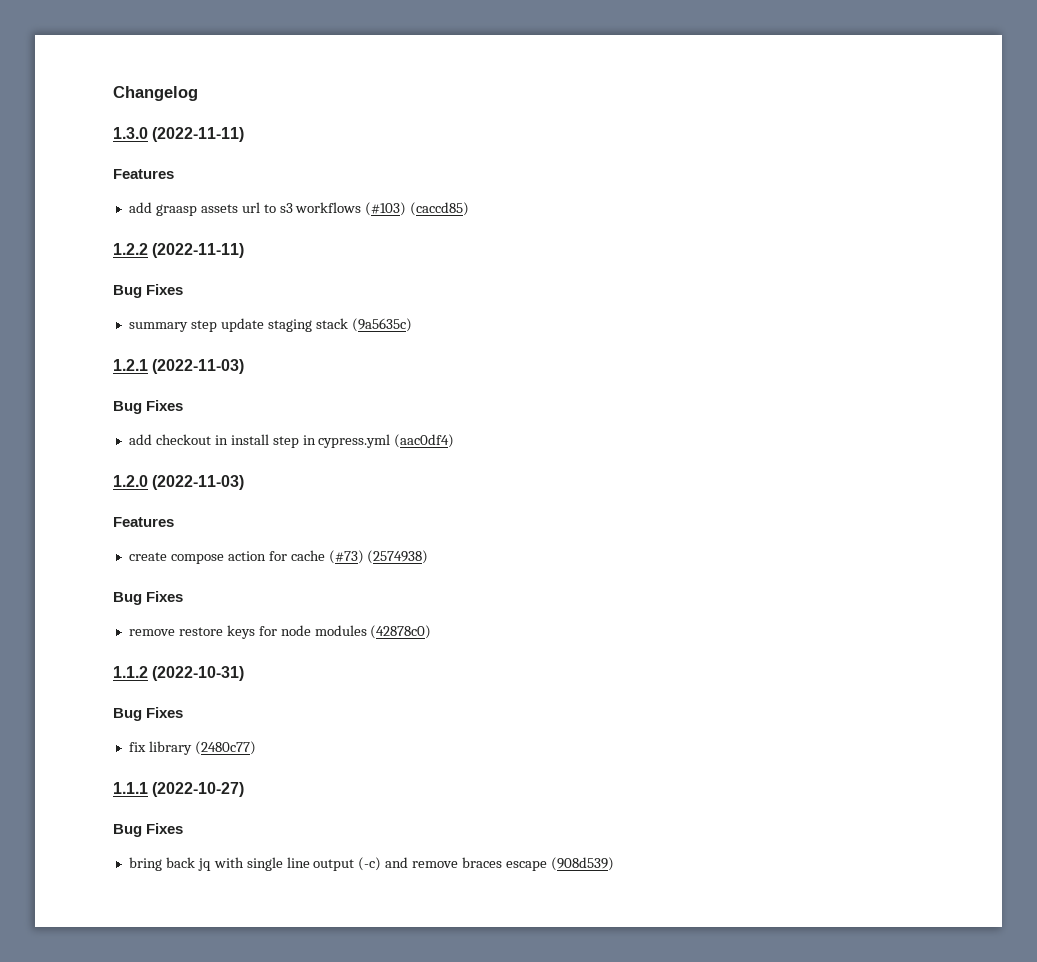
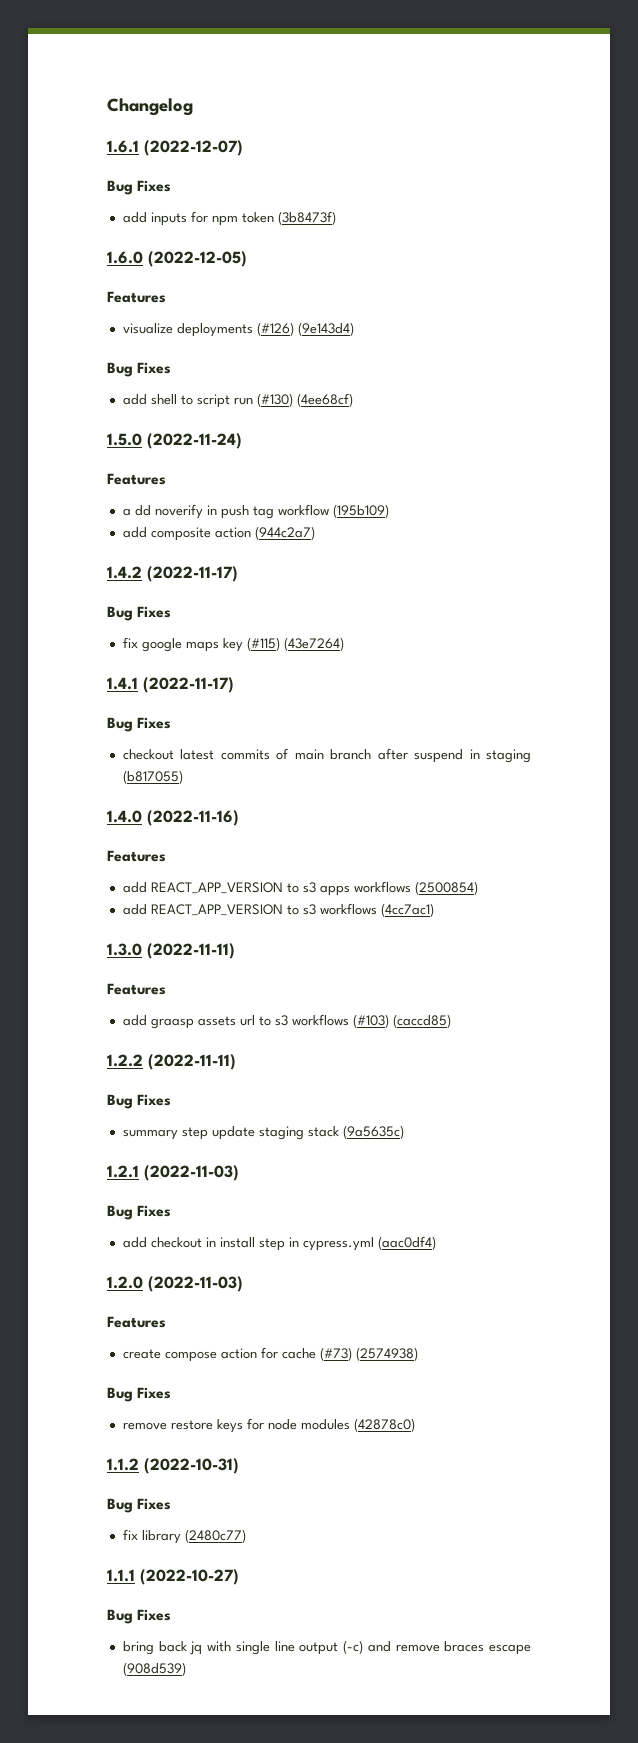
(198, 93) none -> [107,140,243,156] [107,180,172,195] [122,211,336,226] [107,251,247,267] [107,291,166,303] [122,322,354,337] [107,362,172,377] [122,393,353,408] [107,433,242,449] [107,473,166,485] [122,504,389,519] [122,526,315,541] [107,566,238,582] [107,606,172,621] [122,637,344,652] [107,677,234,693] [107,717,172,732] [122,748,531,763] [122,770,183,784] [107,810,239,826] [107,850,166,862] [122,881,478,896] [122,903,434,917] // 1.6.1 (2022-12-07) // Bug Fixes // add inputs for npm token (3b8473f) // 1.6.0 (2022-12-05) // Features // visualize deployments (#126) (9e143d4) // Bug Fixes // add shell to script run (#130) (4ee68cf) // 1.5.0 (2022-11-24) // Features // a dd noverify in push tag workflow (195b109) // add composite action (944c2a7) // 1.4.2 (2022-11-17) // Bug Fixes // fix google maps key (#115) (43e7264) // 1.4.1 (2022-11-17) // Bug Fixes // checkout latest commits of main branch after suspend in staging (b817055) // 1.4.0 (2022-11-16) // Features // add REACT_APP_VERSION to s3 apps workflows (2500854) // add REACT_APP_VERSION to s3 workflows (4cc7ac1)

